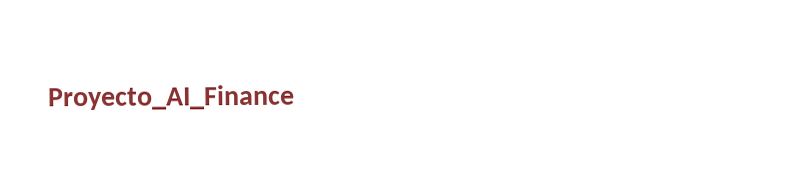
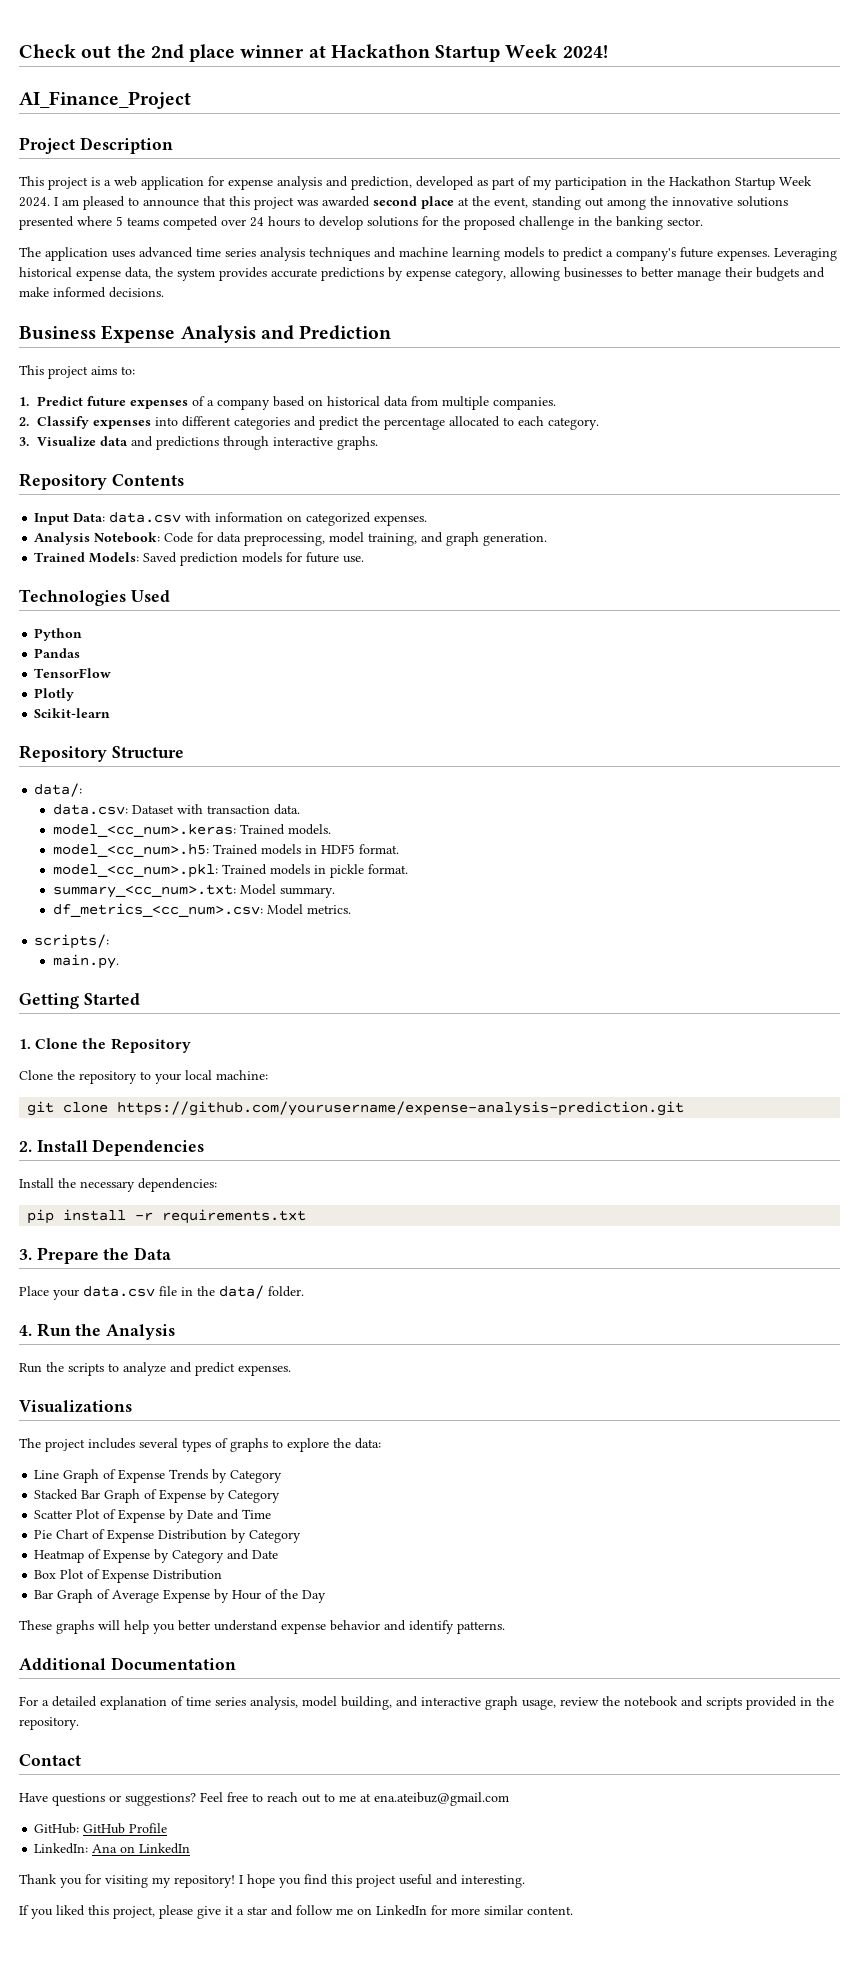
[47,84,295,111] Proyecto_AI_Finance -> [19,44,608,62] [19,91,191,109] [19,137,173,154] [19,176,812,190] [19,196,788,210] [19,216,703,230] [19,247,837,261] [19,267,825,281] [19,287,164,298] [19,325,392,343] [19,365,135,379] [19,396,557,410] [19,416,600,430] [19,436,379,450] [19,473,184,490] [34,512,428,526] [34,532,548,546] [34,552,365,566] [19,589,170,606] [34,628,83,641] [34,648,81,658] [34,668,112,678] [34,688,75,701] [34,708,111,718] [19,745,184,762] [34,783,83,797] [52,804,300,815] [52,824,331,837] [52,844,399,857] [52,864,408,878] [52,884,335,898] [52,903,351,917] [34,934,110,949] [52,954,119,969] [19,993,140,1009] [19,1038,191,1053] [19,1070,268,1084] [27,1101,685,1116] [19,1139,205,1156] [19,1178,217,1192] [27,1209,307,1224] [19,1247,172,1264] [19,1285,304,1300] [19,1323,176,1340] [19,1362,291,1376] [19,1400,132,1413] [19,1438,381,1452] [34,1469,283,1483] [34,1489,281,1503] [34,1509,272,1523] [34,1529,302,1543] [34,1549,279,1563] [34,1569,223,1583] [34,1589,327,1603] [19,1620,505,1634] [19,1657,236,1670] [19,1696,834,1710] [19,1717,79,1730] [19,1754,81,1766] [19,1792,509,1806] [34,1823,168,1834] [34,1843,191,1854] [19,1874,525,1888] [19,1905,573,1919] Check out the 2nd place winner at Hackathon Startup Week 2024! // AI_Finance_Project // Project Description // This project is a web application for expense analysis and prediction, developed as part of my participation in the Hackathon Startup Week 2024. I am pleased to announce that this project was awarded second place at the event, standing out among the innovative solutions presented where 5 teams competed over 24 hours to develop solutions for the proposed challenge in the banking sector. // The application uses advanced time series analysis techniques and machine learning models to predict a company's future expenses. Leveraging historical expense data, the system provides accurate predictions by expense category, allowing businesses to better manage their budgets and make informed decisions. // Business Expense Analysis and Prediction // This project aims to: // 1. Predict future expenses of a company based on historical data from multiple companies. // 2. Classify expenses into different categories and predict the percentage allocated to each category. // 3. Visualize data and predictions through interactive graphs. // Repository Contents // Input Data: data.csv with information on categorized expenses. // Analysis Notebook: Code for data preprocessing, model training, and graph generation. // Trained Models: Saved prediction models for future use. // Technologies Used // Python // Pandas // TensorFlow // Plotly // Scikit-learn // Repository Structure // data/: // data.csv: Dataset with transaction data. // model_<cc_num>.keras: Trained models. // model_<cc_num>.h5: Trained models in HDF5 format. // model_<cc_num>.pkl: Trained models in pickle format. // summary_<cc_num>.txt: Model summary. // df_metrics_<cc_num>.csv: Model metrics. // scripts/: // main.py. // Getting Started // 1. Clone the Repository // Clone the repository to your local machine: // git clone https://github.com/yourusername/expense-analysis-prediction.git // 2. Install Dependencies // Install the necessary dependencies: // pip install -r requirements.txt // 3. Prepare the Data // Place your data.csv file in the data/ folder. // 4. Run the Analysis // Run the scripts to analyze and predict expenses. // Visualizations // The project includes several types of graphs to explore the data: // Line Graph of Expense Trends by Category // Stacked Bar Graph of Expense by Category // Scatter Plot of Expense by Date and Time // Pie Chart of Expense Distribution by Category // Heatmap of Expense by Category and Date // Box Plot of Expense Distribution // Bar Graph of Average Expense by Hour of the Day // These graphs will help you better understand expense behavior and identify patterns. // Additional Documentation // For a detailed explanation of time series analysis, model building, and interactive graph usage, review the notebook and scripts provided in the repository. // Contact // Have questions or suggestions? Feel free to reach out to me at ena.ateibuz@gmail.com // GitHub: GitHub Profile // LinkedIn: Ana on LinkedIn // Thank you for visiting my repository! I hope you find this project useful and interesting. // If you liked this project, please give it a star and follow me on LinkedIn for more similar content.

